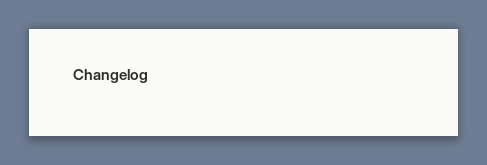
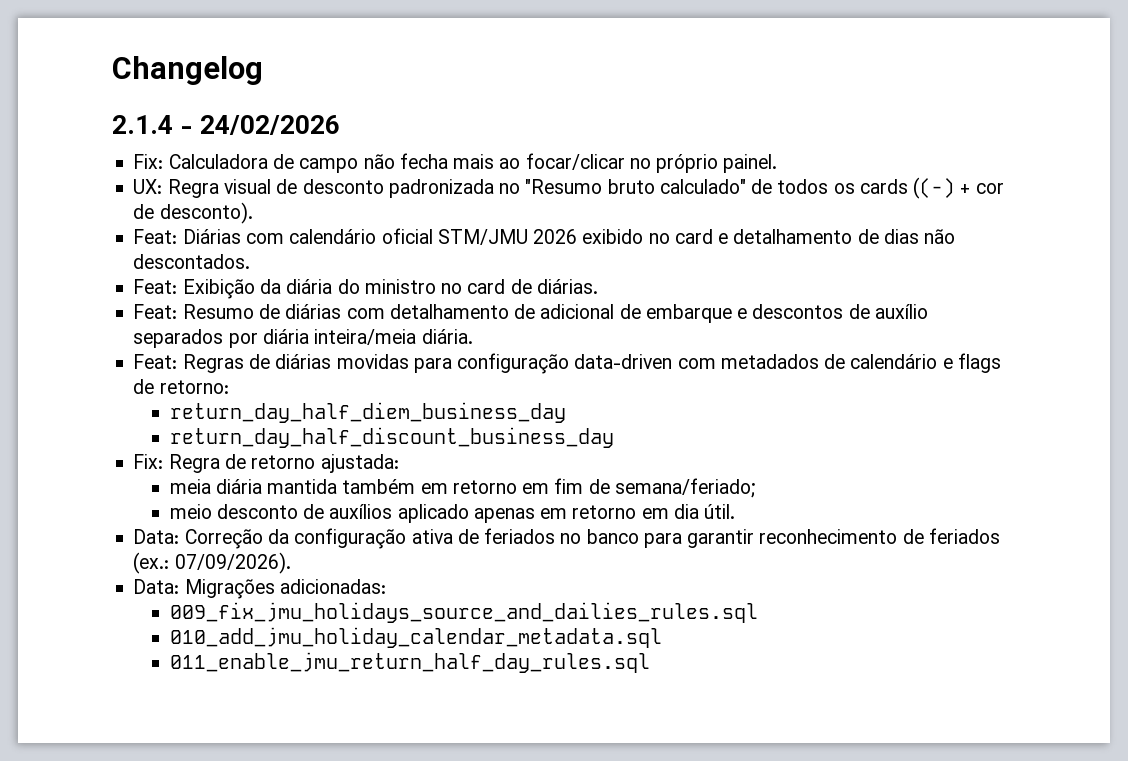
(148, 76) none -> [112,115,341,135] [133,153,778,173] [133,177,1004,199] [133,202,253,224] [133,228,956,245] [133,254,251,269] [133,279,598,299] [133,304,928,323] [133,329,473,348] [133,353,1001,374] [133,379,229,394] [169,402,566,423] [169,427,614,448] [133,454,399,473] [169,478,755,498] [169,504,736,523] [133,528,1000,549] [133,552,291,574] [133,579,386,599] [169,602,758,623] [169,627,662,648] [169,652,650,673] // 2.1.4 - 24/02/2026 // Fix: Calculadora de campo não fecha mais ao focar/clicar no próprio painel. // UX: Regra visual de desconto padronizada no "Resumo bruto calculado" de todos os cards ((-) + cor de desconto). // Feat: Diárias com calendário oficial STM/JMU 2026 exibido no card e detalhamento de dias não descontados. // Feat: Exibição da diária do ministro no card de diárias. // Feat: Resumo de diárias com detalhamento de adicional de embarque e descontos de auxílio separados por diária inteira/meia diária. // Feat: Regras de diárias movidas para configuração data-driven com metadados de calendário e flags de retorno: // return_day_half_diem_business_day // return_day_half_discount_business_day // Fix: Regra de retorno ajustada: // meia diária mantida também em retorno em fim de semana/feriado; // meio desconto de auxílios aplicado apenas em retorno em dia útil. // Data: Correção da configuração ativa de feriados no banco para garantir reconhecimento de feriados (ex.: 07/09/2026). // Data: Migrações adicionadas: // 009_fix_jmu_holidays_source_and_dailies_rules.sql // 010_add_jmu_holiday_calendar_metadata.sql // 011_enable_jmu_return_half_day_rules.sql

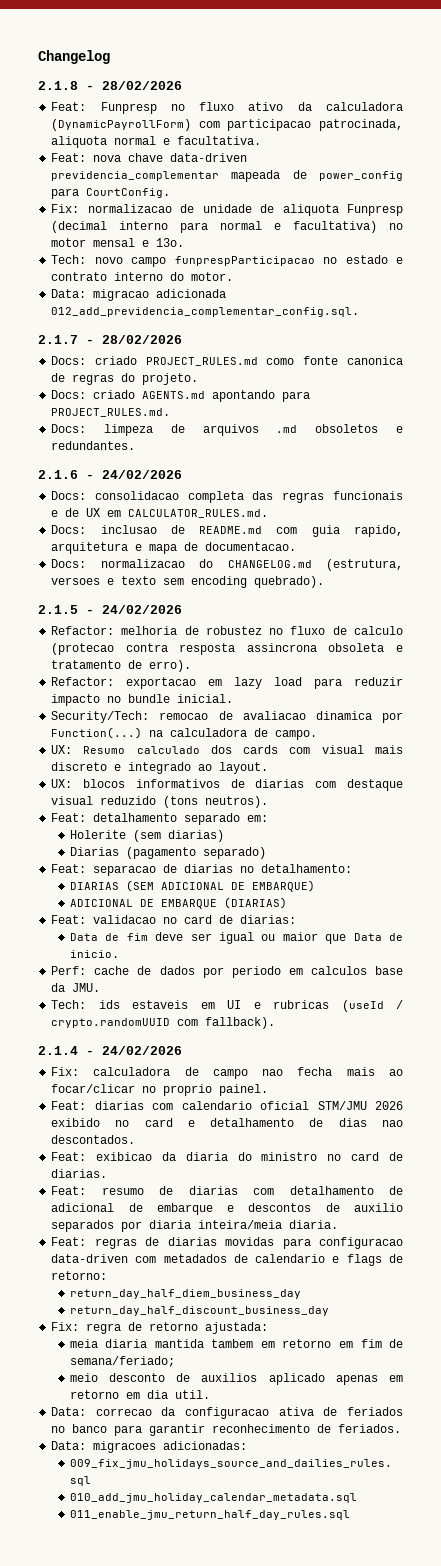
(263, 70) none -> [38,81,182,90] [51,102,404,114] [51,119,403,131] [51,136,262,148] [51,153,248,162] [51,170,403,182] [51,188,171,199] [51,204,403,216] [51,221,403,233] [51,238,185,247] [51,255,404,267] [51,272,234,281] [51,289,227,301] [51,307,360,317] [38,335,182,344] [51,356,403,366] [51,373,199,385] [51,390,311,402] [51,408,171,417] [51,424,404,436] [51,441,136,450] [38,470,182,479] [51,491,403,503] [51,508,269,518] [51,525,404,537] [51,542,297,554] [51,559,403,571] [51,576,325,588] [38,605,182,614] [51,626,404,635] [51,643,403,655] [51,660,192,672] [51,677,404,689] [51,694,234,706] [51,711,404,723] [51,727,318,740] [51,745,404,754] [51,762,269,774] [51,779,404,791] [51,796,269,808] [51,813,269,825] [69,830,224,842] [69,847,266,859] [51,864,353,876] [69,880,315,892] [69,897,287,909] [51,915,297,924] [69,932,403,944] [69,950,119,958] [51,966,403,978] [51,983,101,992] [51,1000,403,1012] [51,1017,276,1029] // 2.1.8 - 28/02/2026 // Feat: Funpresp no fluxo ativo da calculadora (DynamicPayrollForm) com participacao patrocinada, aliquota normal e facultativa. // Feat: nova chave data-driven previdencia_complementar mapeada de power_config para CourtConfig. // Fix: normalizacao de unidade de aliquota Funpresp (decimal interno para normal e facultativa) no motor mensal e 13o. // Tech: novo campo funprespParticipacao no estado e contrato interno do motor. // Data: migracao adicionada 012_add_previdencia_complementar_config.sql. // 2.1.7 - 28/02/2026 // Docs: criado PROJECT_RULES.md como fonte canonica de regras do projeto. // Docs: criado AGENTS.md apontando para PROJECT_RULES.md. // Docs: limpeza de arquivos .md obsoletos e redundantes. // 2.1.6 - 24/02/2026 // Docs: consolidacao completa das regras funcionais e de UX em CALCULATOR_RULES.md. // Docs: inclusao de README.md com guia rapido, arquitetura e mapa de documentacao. // Docs: normalizacao do CHANGELOG.md (estrutura, versoes e texto sem encoding quebrado). // 2.1.5 - 24/02/2026 // Refactor: melhoria de robustez no fluxo de calculo (protecao contra resposta assincrona obsoleta e tratamento de erro). // Refactor: exportacao em lazy load para reduzir impacto no bundle inicial. // Security/Tech: remocao de avaliacao dinamica por Function(...) na calculadora de campo. // UX: Resumo calculado dos cards com visual mais discreto e integrado ao layout. // UX: blocos informativos de diarias com destaque visual reduzido (tons neutros). // Feat: detalhamento separado em: // Holerite (sem diarias) // Diarias (pagamento separado) // Feat: separacao de diarias no detalhamento: // DIARIAS (SEM ADICIONAL DE EMBARQUE) // ADICIONAL DE EMBARQUE (DIARIAS) // Feat: validacao no card de diarias: // Data de fim deve ser igual ou maior que Data de inicio. // Perf: cache de dados por periodo em calculos base da JMU. // Tech: ids estaveis em UI e rubricas (useId / crypto.randomUUID com fallback).
[168,154,268,169] Calculadora -> [93,1067,171,1076] calculadora
[363,154,395,169] não -> [262,1069,284,1076] nao
[656,154,719,173] próprio -> [163,1084,213,1096] proprio
[133,177,1004,199] [133,202,253,224] [133,229,377,244] UX: Regra visual de desconto padronizada no "Resumo bruto calculado" de todos os cards ((-) + cor de desconto). // Feat: Diárias com calendário -> [51,1101,252,1110] Feat: diarias com calendario
[924,229,956,244] não -> [382,1120,404,1127] nao
[182,279,333,299] Exibição da diária -> [96,1152,228,1161] exibicao da diaria
[536,279,598,294] [133,304,342,319] diárias. // Feat: Resumo de diárias -> [51,1169,108,1178] [51,1186,238,1195] diarias. // Feat: resumo de diarias
[874,304,928,319] auxílio -> [354,1203,404,1212] auxilio
[262,329,473,345] [133,354,332,373] diária inteira/meia diária. // Feat: Regras de diárias -> [149,1220,339,1229] [51,1237,217,1249] diaria inteira/meia diaria. // Feat: regras de diarias
[457,353,570,374] configuração -> [319,1237,403,1249] configuracao
[850,354,938,369] calendário -> [255,1254,326,1263] calendario
[168,454,220,473] Regra -> [86,1323,122,1334] regra
[215,479,416,494] diária mantida também -> [105,1339,254,1348] diaria mantida tambem
[329,504,393,519] auxílios -> [201,1373,258,1382] auxilios
[704,504,736,519] [133,528,407,549] útil. // Data: Correção da configuração -> [174,1390,210,1399] [51,1407,270,1419] util. // Data: correcao da configuracao
[928,528,1000,544] [133,552,291,574] [133,579,275,599] feriados (ex.: 07/09/2026). // Data: Migrações -> [338,1424,402,1433] [51,1441,157,1453] feriados. // Data: migracoes

